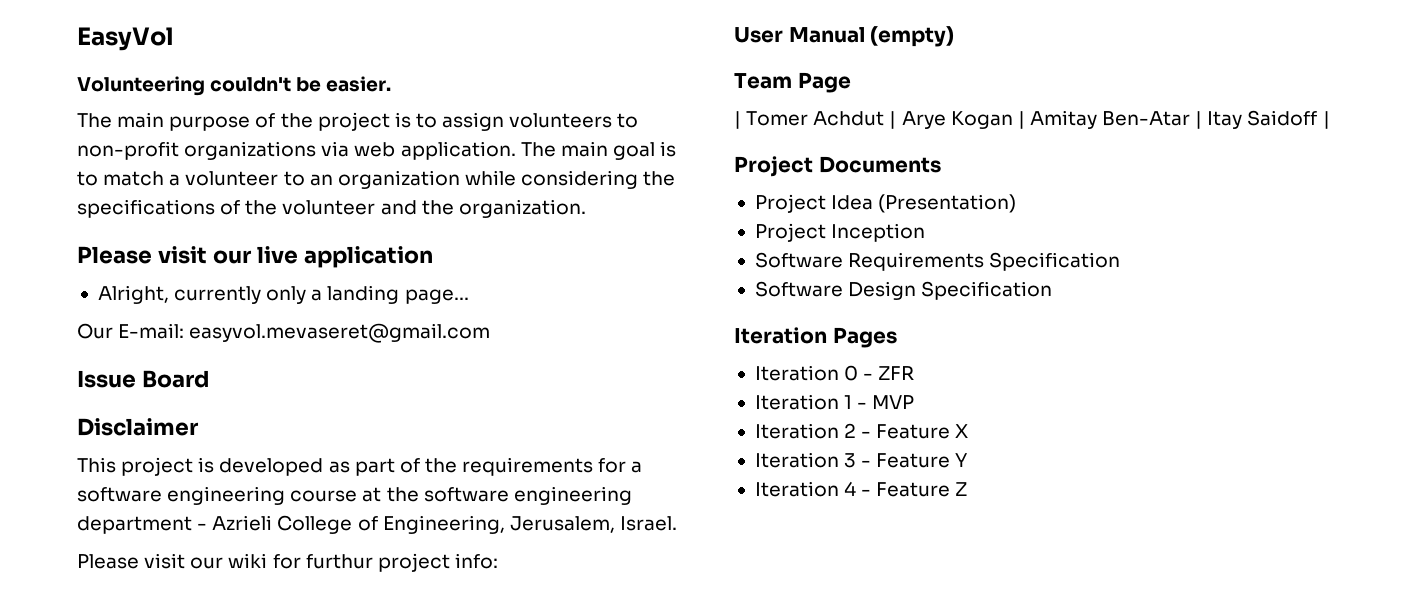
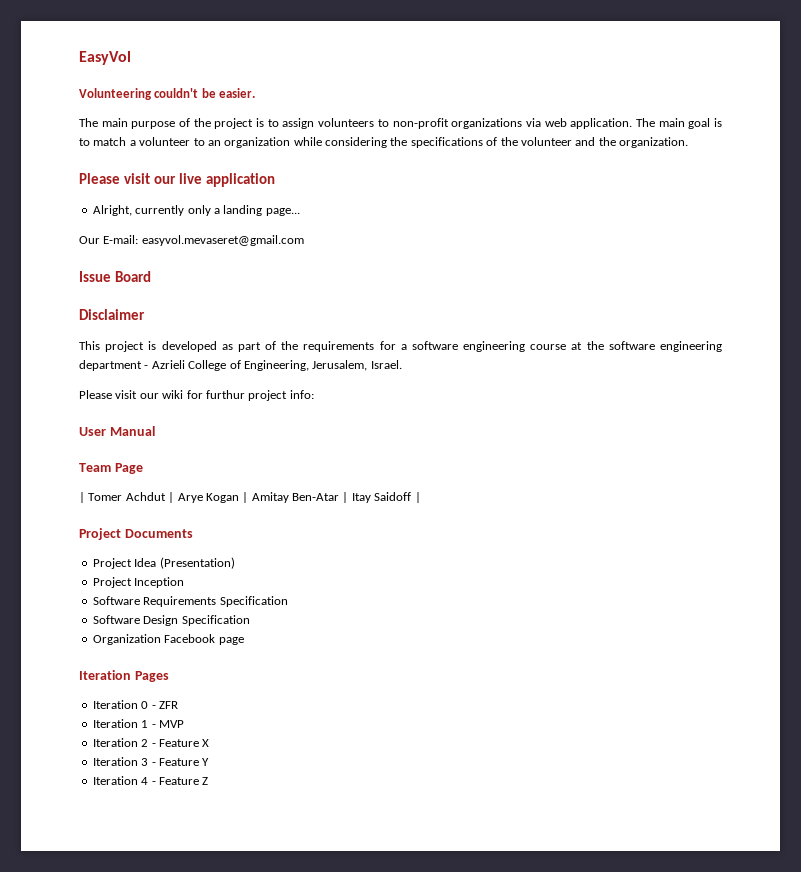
[870,26,955,47] (empty) -> (155, 431) none
(1053, 290) none -> [92,634,244,645] // Organization Facebook page

